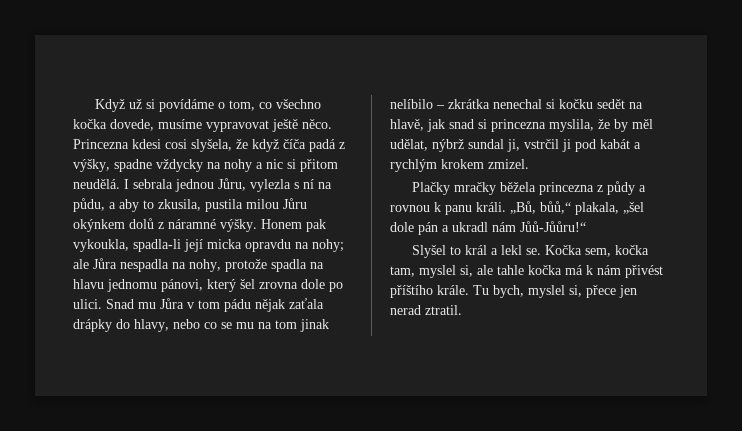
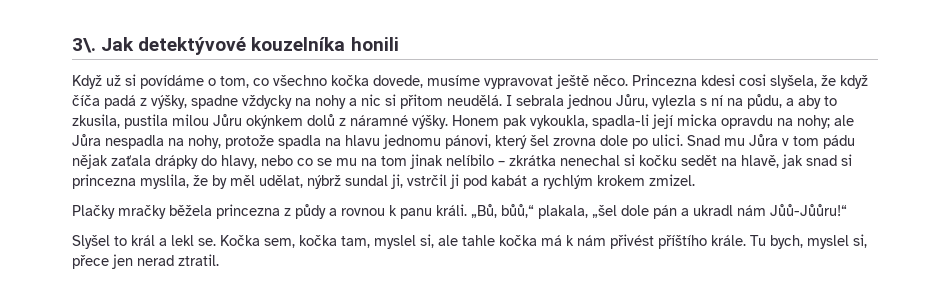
(94, 105) none -> [72,37,399,55] 3\. Jak detektývové kouzelníka honili //

